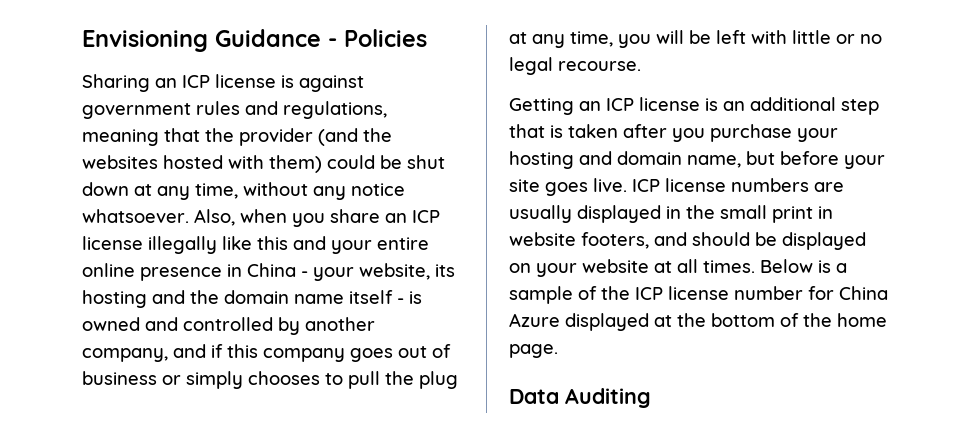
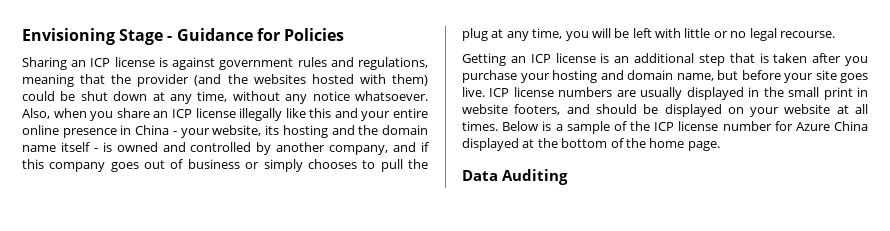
[215,29,337,47] Guidance - -> [119,28,280,45] Stage - Guidance for
[839,286,888,300] [509,313,560,327] China Azure -> [795,121,868,131] Azure China

